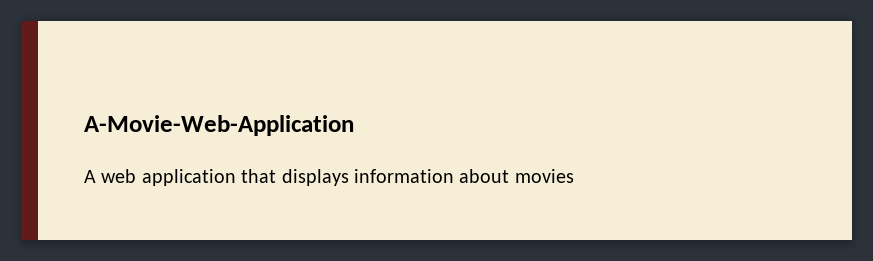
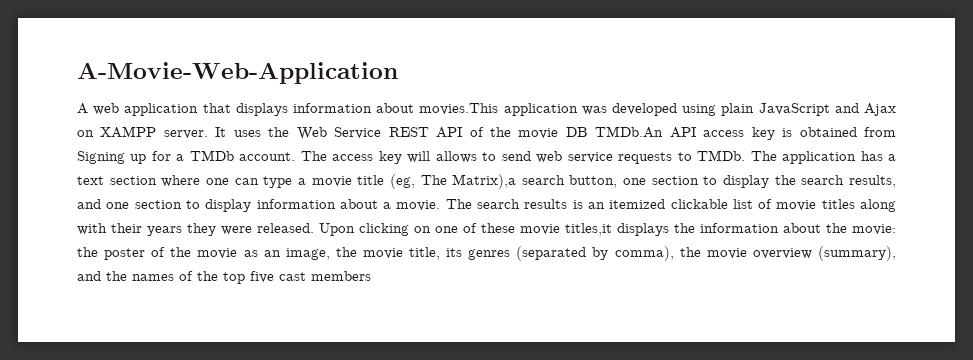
[514,169,574,183] movies -> [419,103,897,116] [77,126,897,140] [77,150,897,164] [77,174,896,189] [77,199,896,212] [77,223,896,236] [77,246,896,261] [77,271,371,284] movies.This application was developed using plain JavaScript and Ajax on XAMPP server. It uses the Web Service REST API of the movie DB TMDb.An API access key is obtained from Signing up for a TMDb account. The access key will allows to send web service requests to TMDb. The application has a text section where one can type a movie title (eg, The Matrix),a search button, one section to display the search results, and one section to display information about a movie. The search results is an itemized clickable list of movie titles along with their years they were released. Upon clicking on one of these movie titles,it displays the information about the movie: the poster of the movie as an image, the movie title, its genres (separated by comma), the movie overview (summary), and the names of the top five cast members

